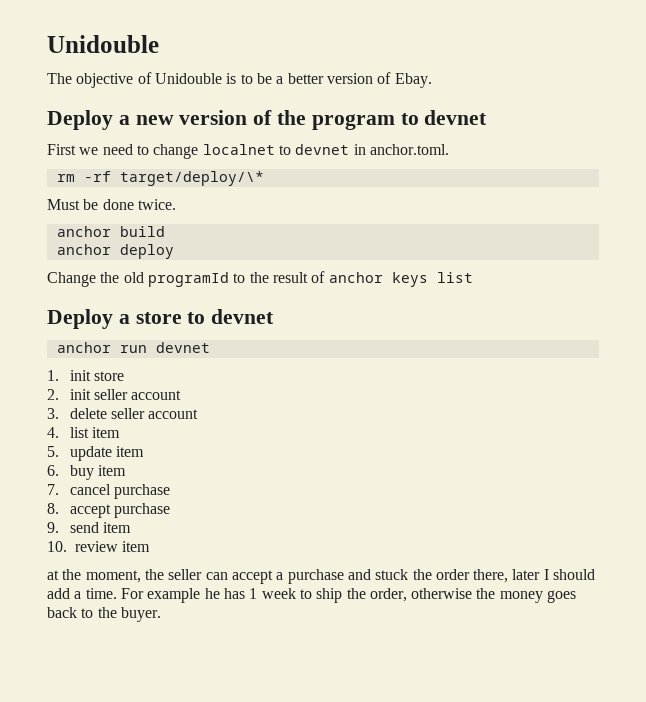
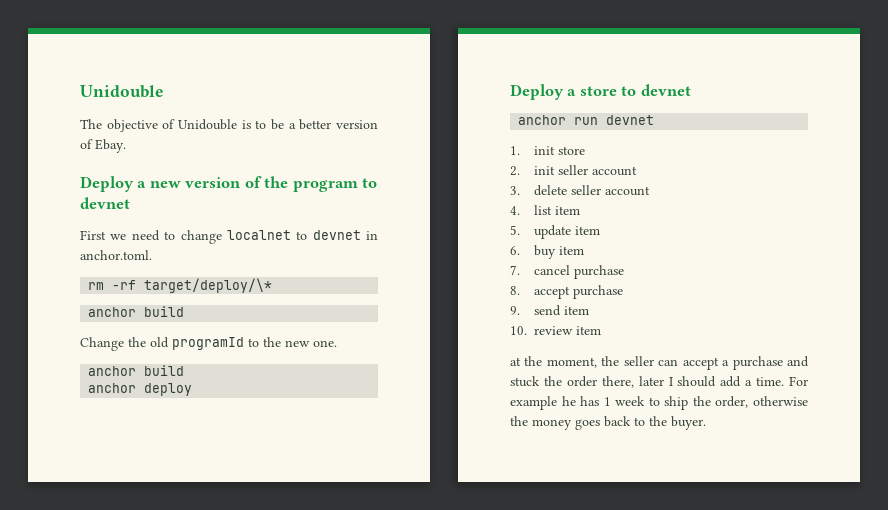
[47,199,176,210] [56,226,165,237] [56,244,174,259] // Must be done twice. // anchor build // anchor deploy -> [88,306,185,317] // anchor build
[272,271,473,287] result of anchor keys list -> [285,340,337,347] [88,365,185,376] [88,383,193,396] new one. // anchor build // anchor deploy

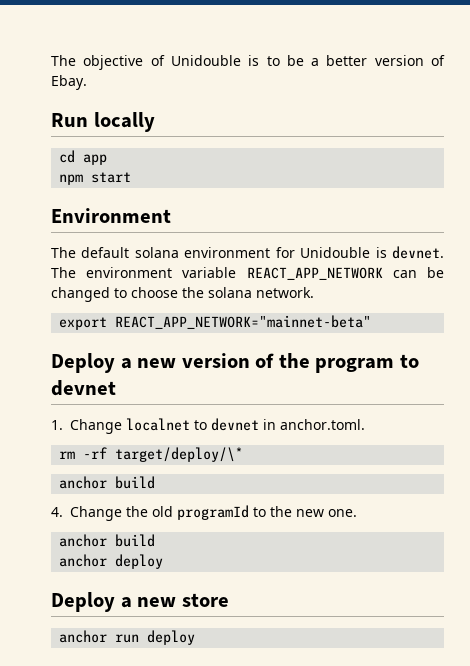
[80,85,164,98] Unidouble // -> (51, 60) none
(126, 146) none -> [51,112,155,132] [59,150,108,165] [59,172,132,185] [51,208,171,223] [51,246,444,259] [51,267,444,280] [51,287,314,302] [59,315,372,330] // Run locally // cd app // npm start // Environment // The default solana environment for Unidouble is devnet. The environment variable REACT_APP_NETWORK can be changed to choose the solana network. // export REACT_APP_NETWORK="mainnet-beta"
[80,230,222,244] First we need to change -> [51,419,122,434] 1. Change
(185, 311) none -> [51,507,63,517] 4.
[579,84,691,96] store to devnet -> [137,593,229,607] new store
[606,115,655,125] [510,146,586,155] [510,165,638,176] [510,185,651,196] [510,205,581,215] [510,225,601,239] [510,245,585,259] [510,265,625,279] [510,285,624,299] [510,305,590,316] [510,326,602,335] [510,356,809,370] [510,376,808,388] [510,396,808,410] [510,416,706,430] devnet // 1. init store // 2. init seller account // 3. delete seller account // 4. list item // 5. update item // 6. buy item // 7. cancel purchase // 8. accept purchase // 9. send item // 10. review item // at the moment, the seller can accept a purchase and stuck the order there, later I should add a time. For example he has 1 week to ship the order, otherwise the money goes back to the buyer. -> [147,630,196,645] deploy

